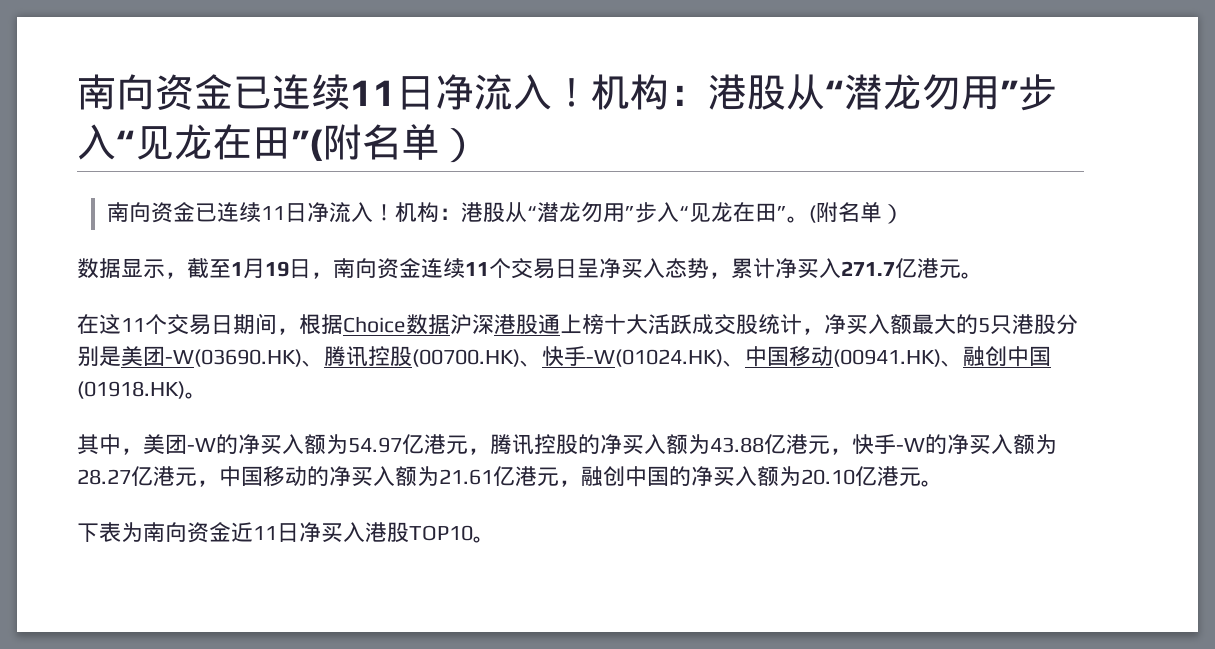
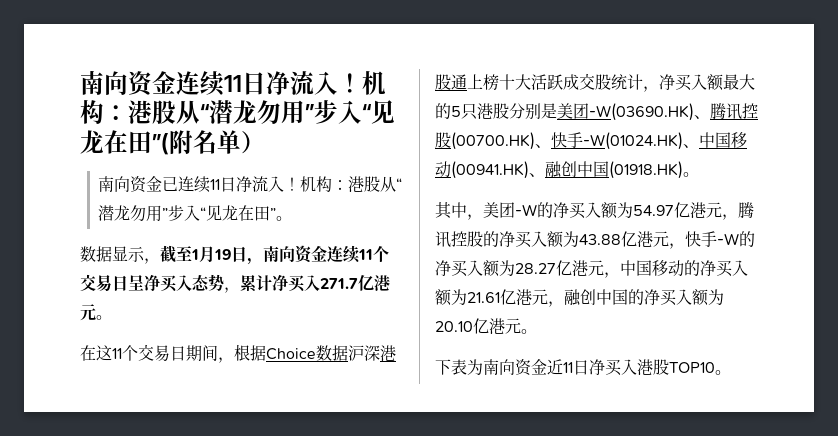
[77,74,272,110] 南向资金已 -> [80,70,176,97] 南向资金
[808,202,904,224] (附名单） -> (293, 218) none

